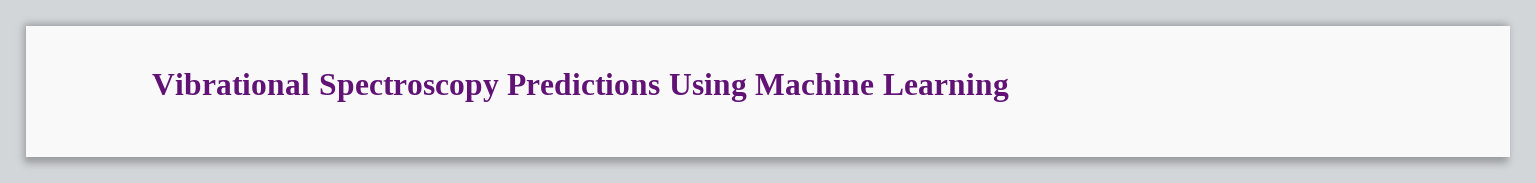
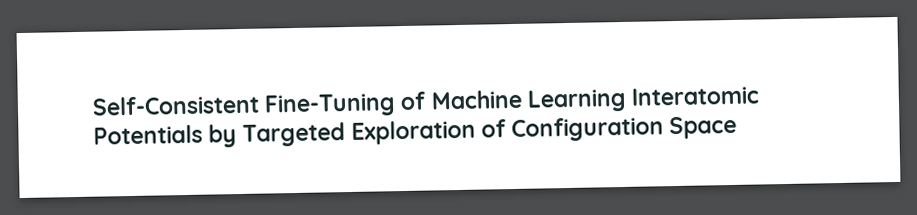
[152,73,1009,102] Vibrational Spectroscopy Predictions Using Machine Learning -> [92,86,760,118] [93,115,738,148] Self-Consistent Fine-Tuning of Machine Learning Interatomic Potentials by Targeted Exploration of Configuration Space

